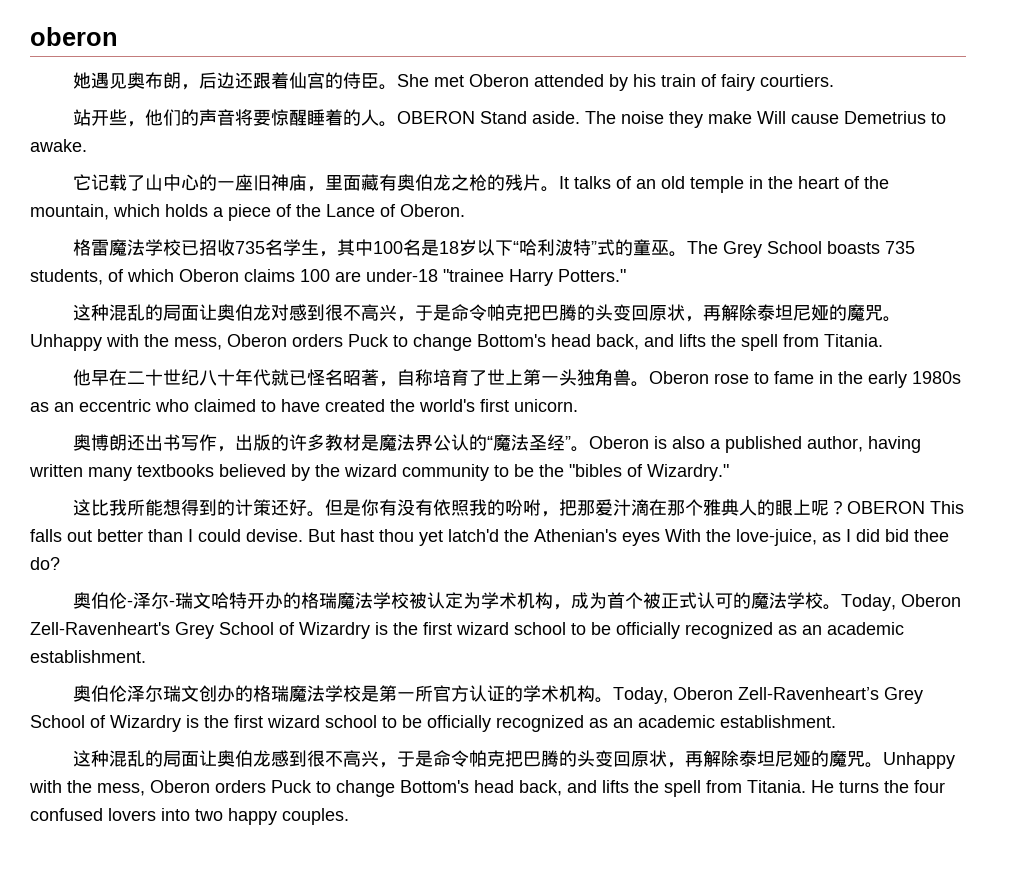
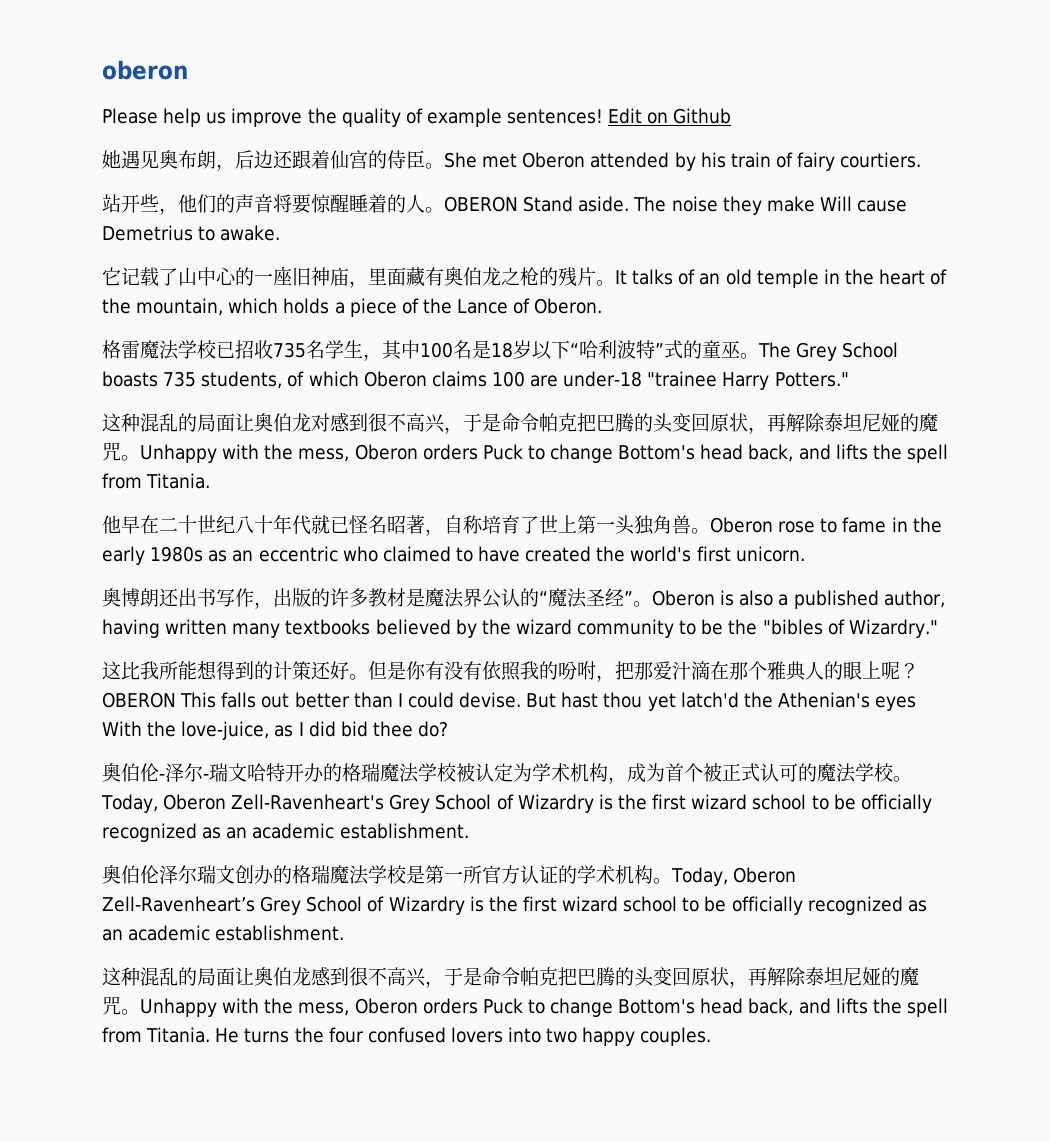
(118, 36) none -> [102,108,732,127] // Please help us improve the quality of example sentences! Edit on Github

